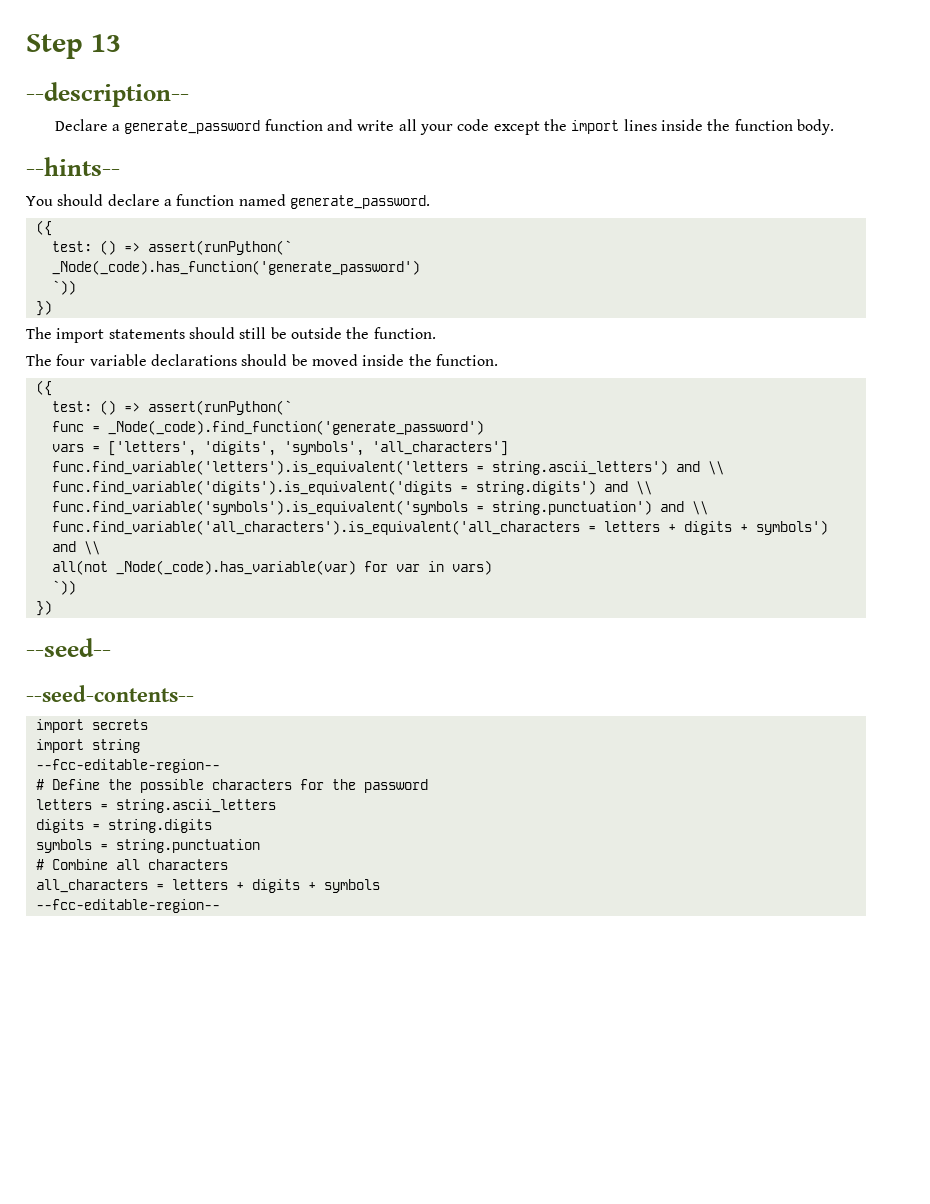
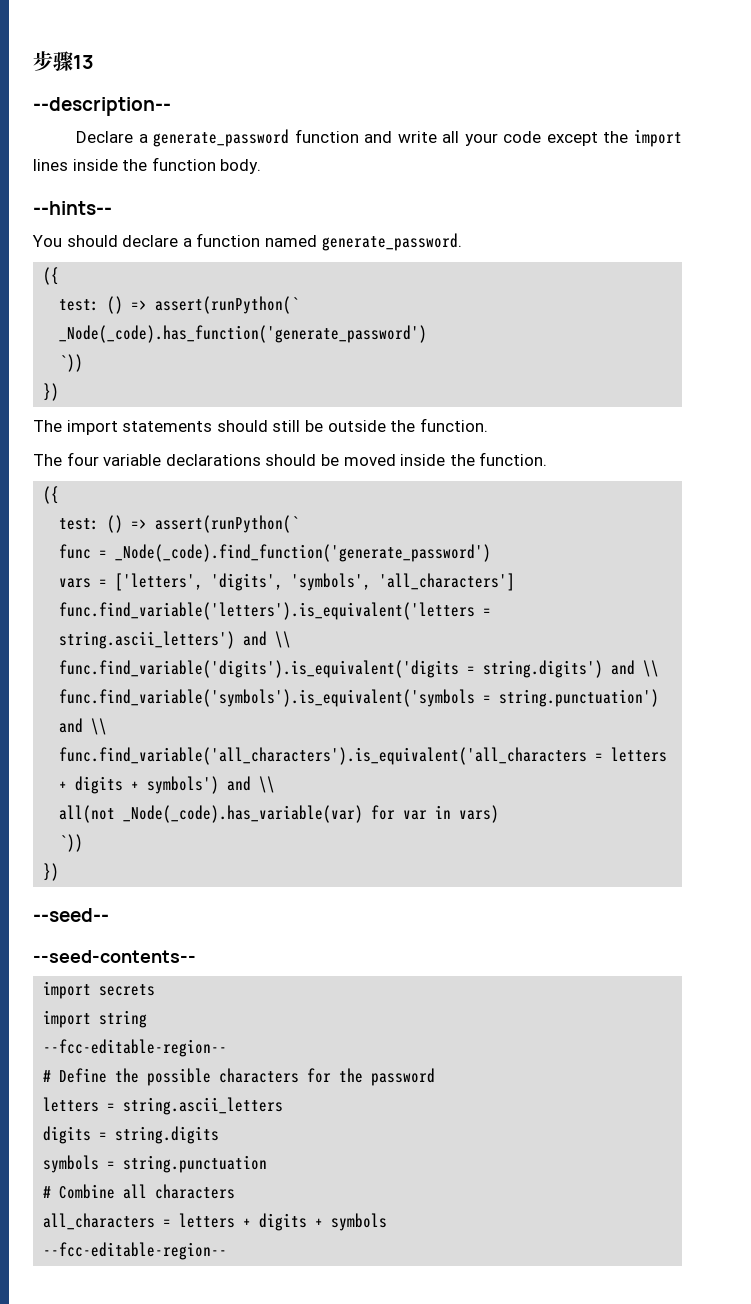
[26,34,83,59] Step -> [33,51,73,71] 步骤

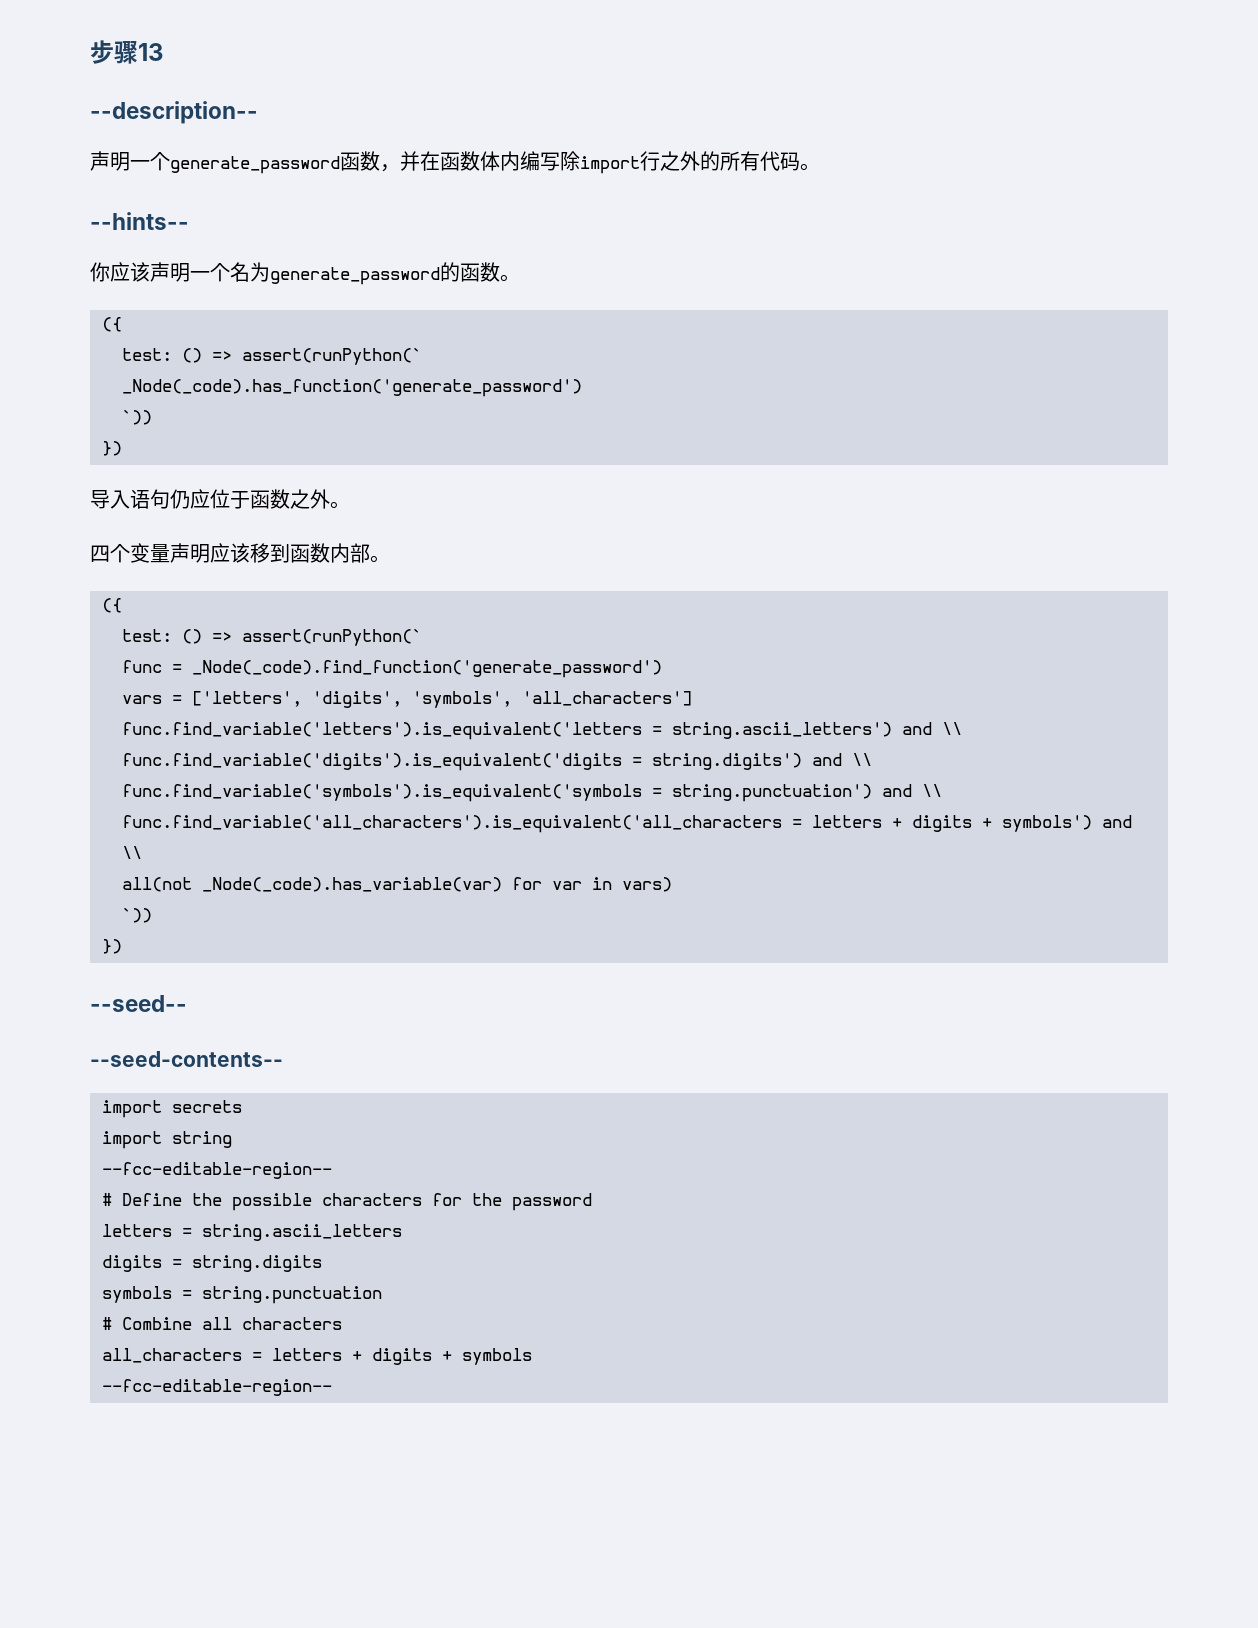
[76,129,682,147] [33,157,262,174] [33,201,112,215] [32,233,462,251] Declare a generate_password function and write all your code except the import lines inside the function body. // --hints-- // You should declare a function named generate_password. -> [90,151,820,174] [90,212,189,230] [90,262,520,285] 声明一个generate_password函数，并在函数体内编写除import行之外的所有代码。 // --hints-- // 你应该声明一个名为generate_password的函数。
[33,418,488,435] [33,452,548,466] The import statements should still be outside the function. // The four variable declarations should be moved inside the function. -> [90,489,350,509] [90,543,390,563] 导入语句仍应位于函数之外。 // 四个变量声明应该移到函数内部。

